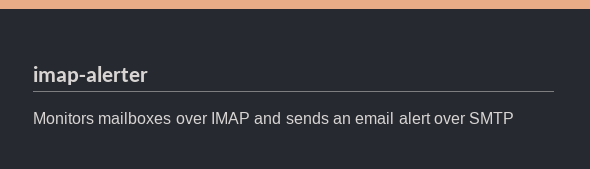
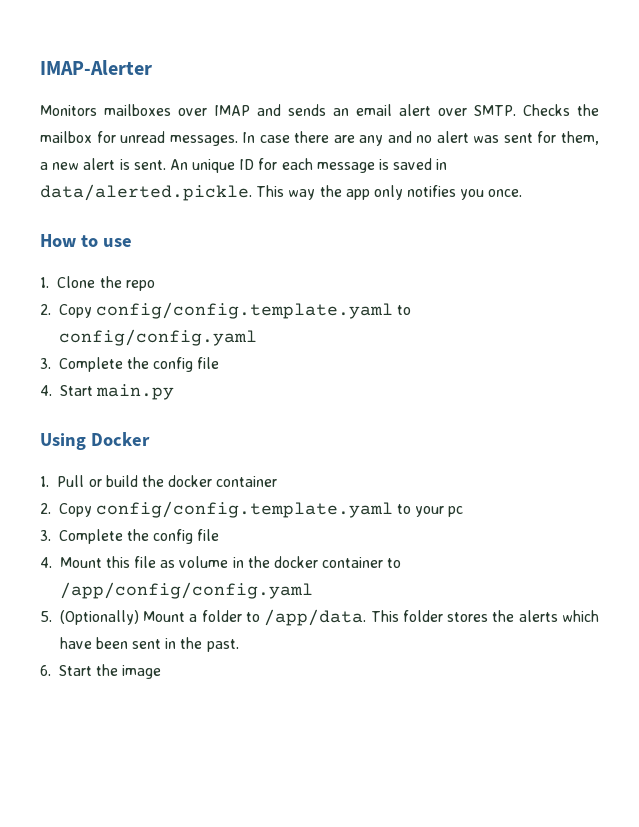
[33,66,148,85] imap-alerter -> [40,60,152,75] IMAP-Alerter
[469,112,515,124] SMTP -> [474,104,599,116] [40,131,599,146] [40,158,448,173] [40,184,523,201] [40,234,132,247] [40,276,155,291] [40,302,412,319] [58,329,257,346] [40,357,220,372] [40,384,174,400] [40,432,150,450] [40,475,278,487] [40,501,464,518] [40,529,220,544] [40,556,402,568] [59,582,313,599] [40,609,600,626] [59,637,239,652] [40,664,162,679] SMTP. Checks the mailbox for unread messages. In case there are any and no alert was sent for them, a new alert is sent. An unique ID for each message is saved in data/alerted.pickle. This way the app only notifies you once. // How to use // 1. Clone the repo // 2. Copy config/config.template.yaml to config/config.yaml // 3. Complete the config file // 4. Start main.py // Using Docker // 1. Pull or build the docker container // 2. Copy config/config.template.yaml to your pc // 3. Complete the config file // 4. Mount this file as volume in the docker container to /app/config/config.yaml // 5. (Optionally) Mount a folder to /app/data. This folder stores the alerts which have been sent in the past. // 6. Start the image

